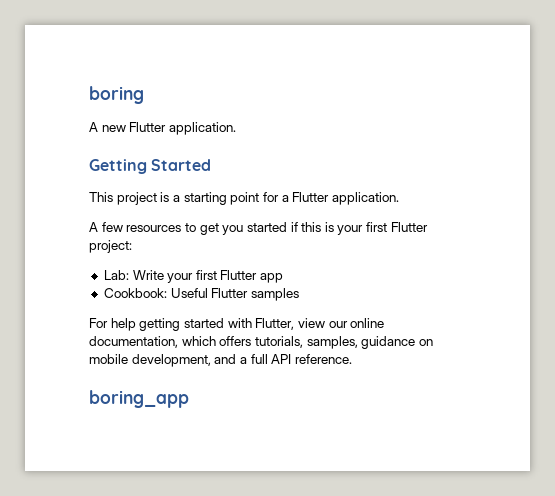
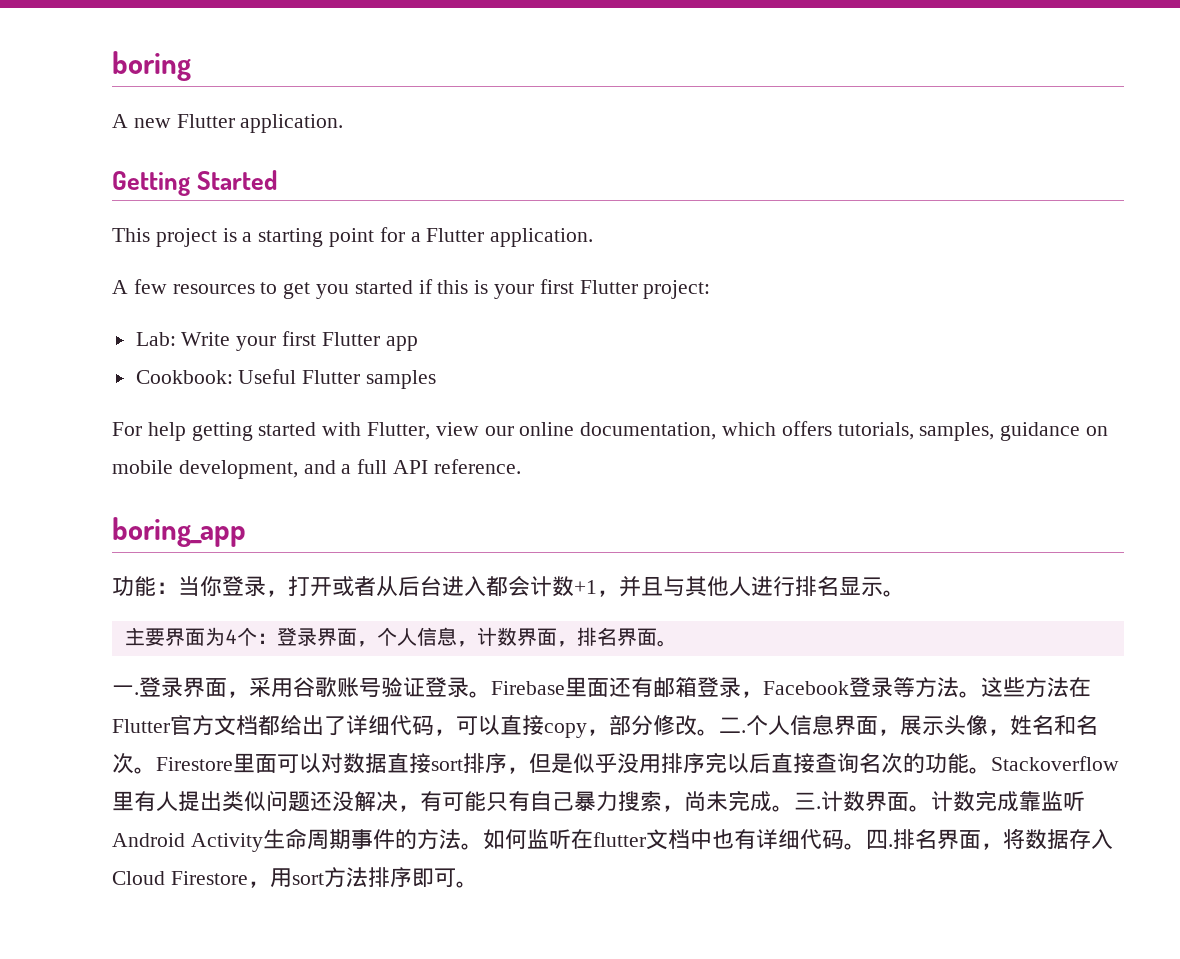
(189, 399) none -> [112,576,905,597] [124,627,677,647] [112,677,1091,698] [112,714,1098,738] [112,752,1119,774] [112,790,1085,812] [112,828,1113,852] [112,867,478,888] // 功能：当你登录，打开或者从后台进入都会计数+1，并且与其他人进行排名显示。 // 主要界面为4个：登录界面，个人信息，计数界面，排名界面。 // 一.登录界面，采用谷歌账号验证登录。Firebase里面还有邮箱登录，Facebook登录等方法。这些方法在Flutter官方文档都给出了详细代码，可以直接copy，部分修改。二.个人信息界面，展示头像，姓名和名次。Firestore里面可以对数据直接sort排序，但是似乎没用排序完以后直接查询名次的功能。Stackoverflow里有人提出类似问题还没解决，有可能只有自己暴力搜索，尚未完成。三.计数界面。计数完成靠监听Android Activity生命周期事件的方法。如何监听在flutter文档中也有详细代码。四.排名界面，将数据存入Cloud Firestore，用sort方法排序即可。

